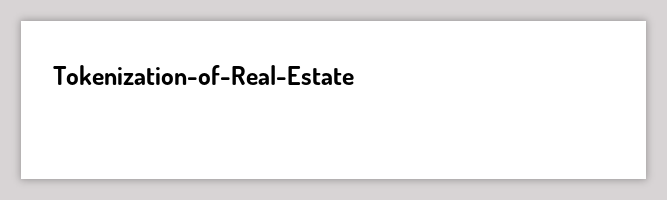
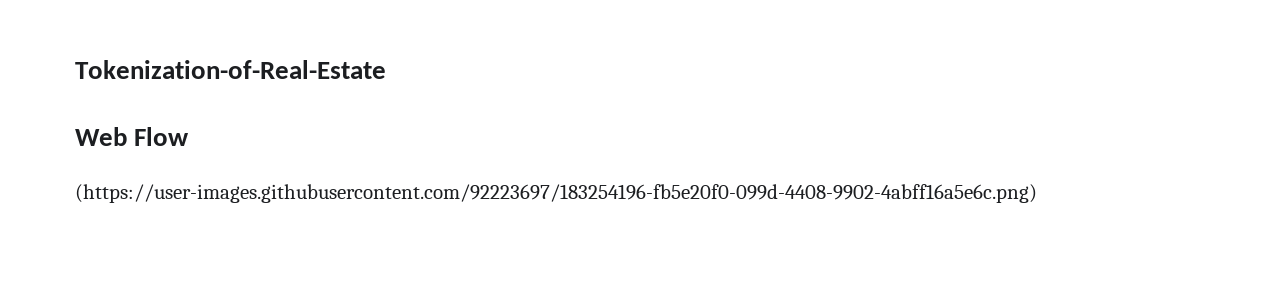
(354, 75) none -> [75,127,190,146] [75,184,1037,203] // Web Flow // (https://user-images.githubusercontent.com/92223697/183254196-fb5e20f0-099d-4408-9902-4abff16a5e6c.png)

